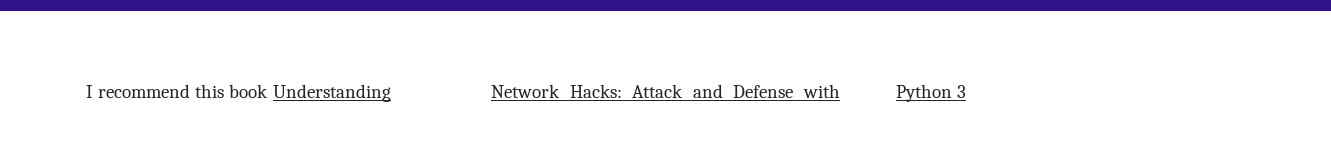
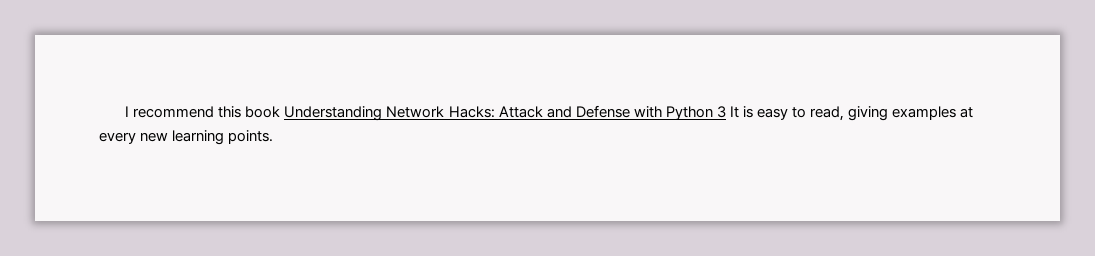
(967, 91) none -> [729,106,974,121] [99,130,274,145] It is easy to read, giving examples at every new learning points.

